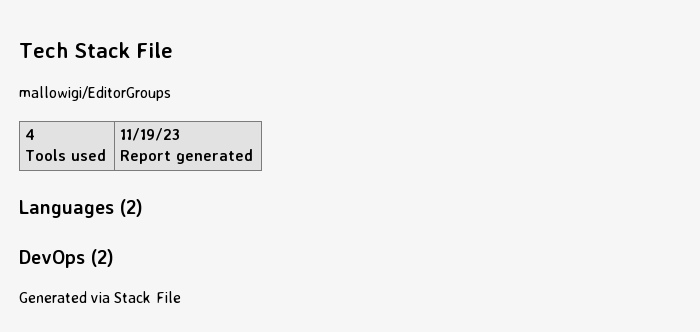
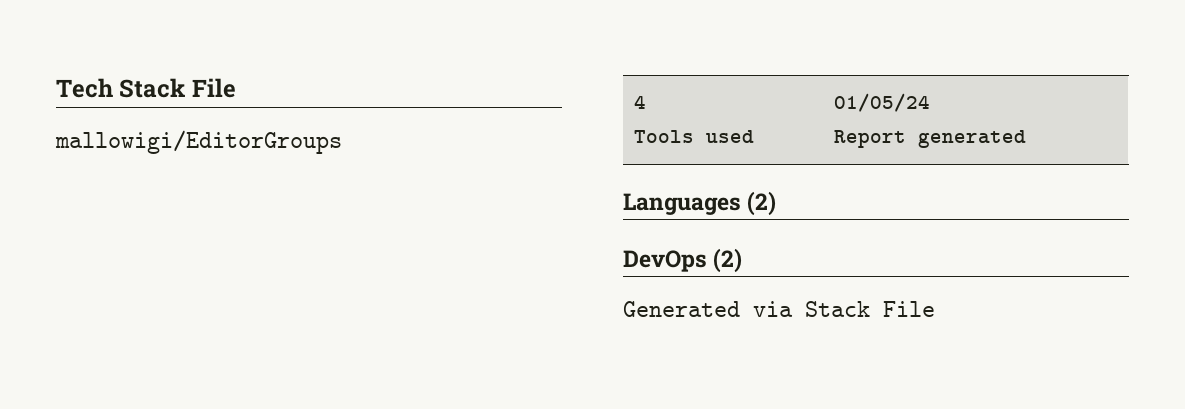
[120,128,181,141] 11/19/23 -> [834,93,931,112] 01/05/24

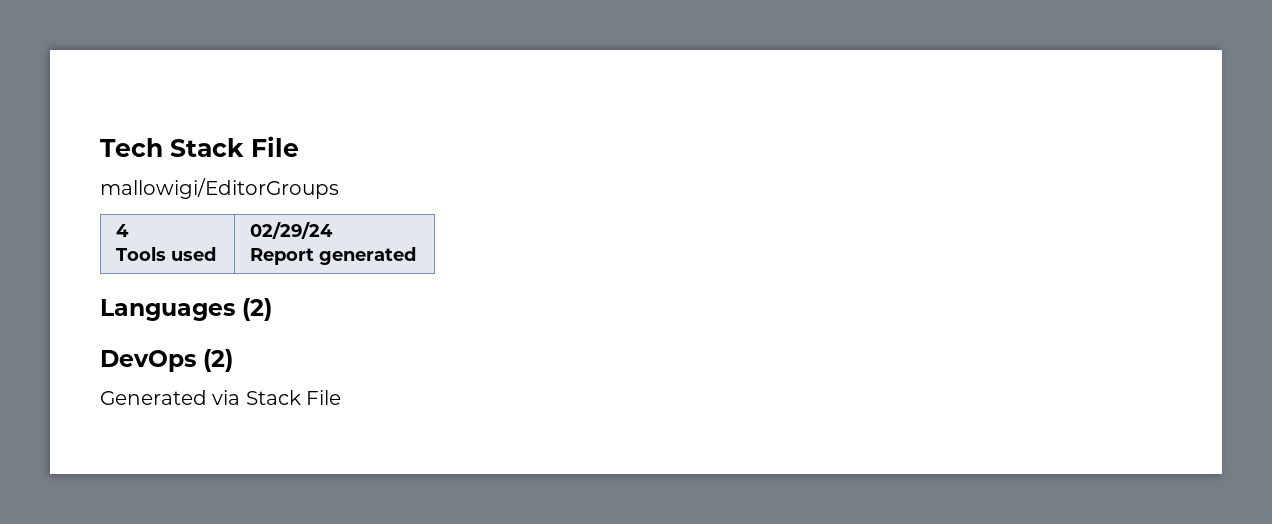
[834,93,931,112] 01/05/24 -> [249,222,333,239] 02/29/24

